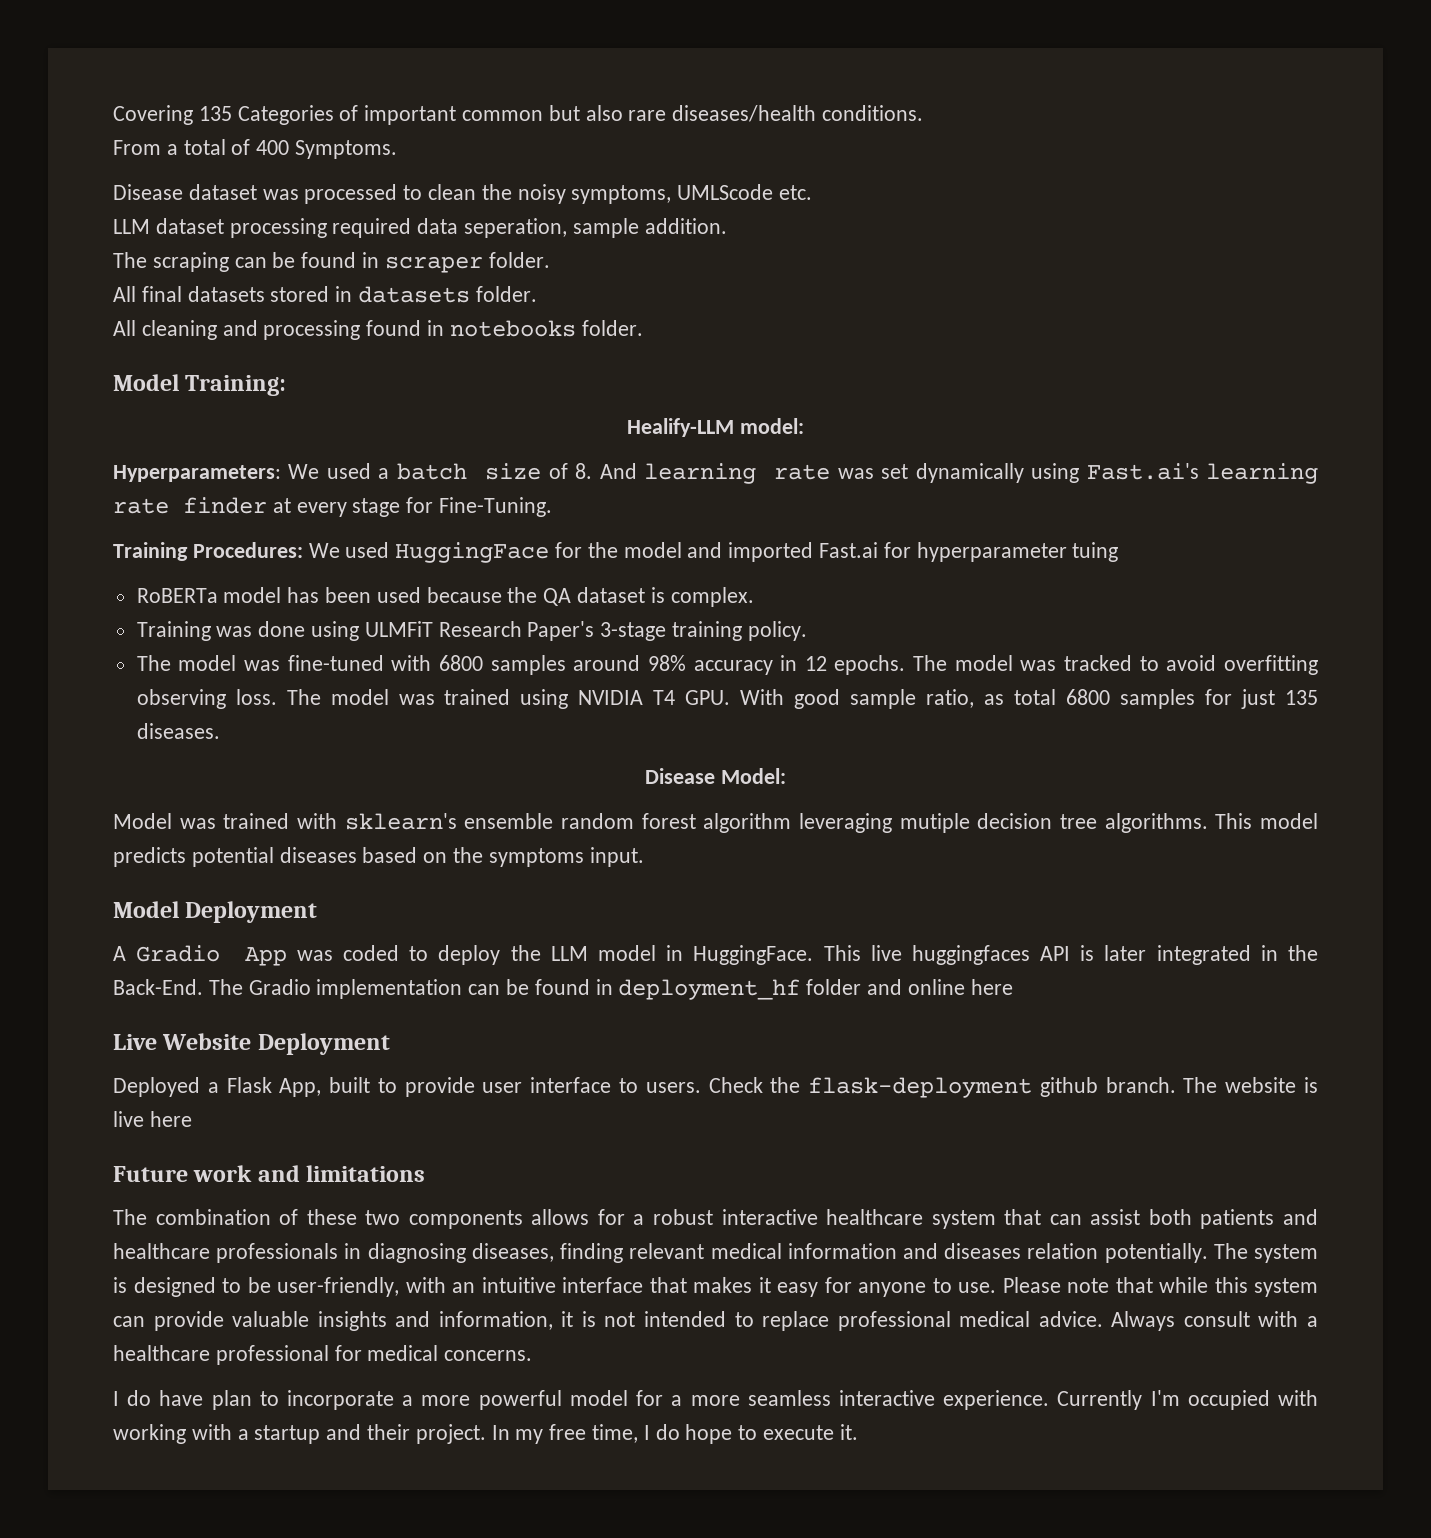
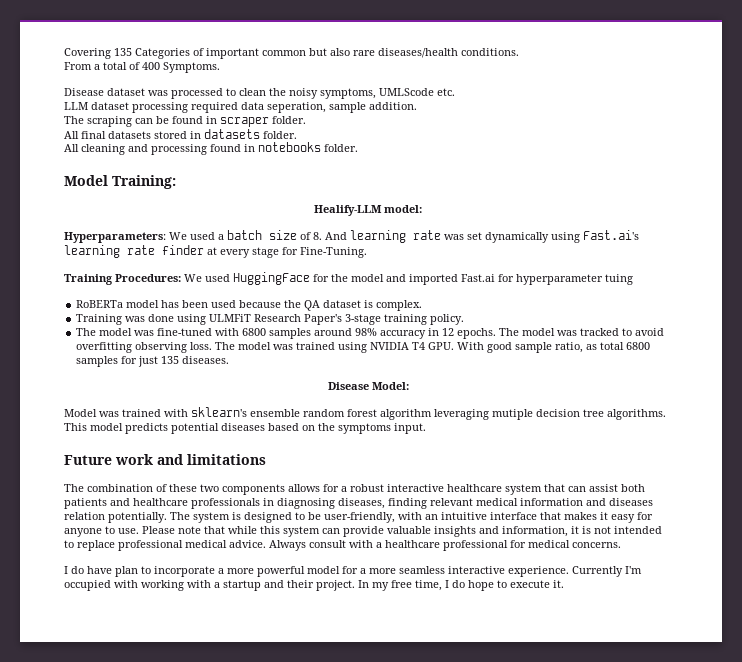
[113,901,318,923] [113,945,1319,966] [113,979,1013,1000] [113,1033,390,1055] [113,1077,1319,1098] [113,1111,192,1127] // Model Deployment // A Gradio App was coded to deploy the LLM model in HuggingFace. This live huggingfaces API is later integrated in the Back-End. The Gradio implementation can be found in deployment_hf folder and online here // Live Website Deployment // Deployed a Flask App, built to provide user interface to users. Check the flask-deployment github branch. The website is live here -> (426, 428) none

